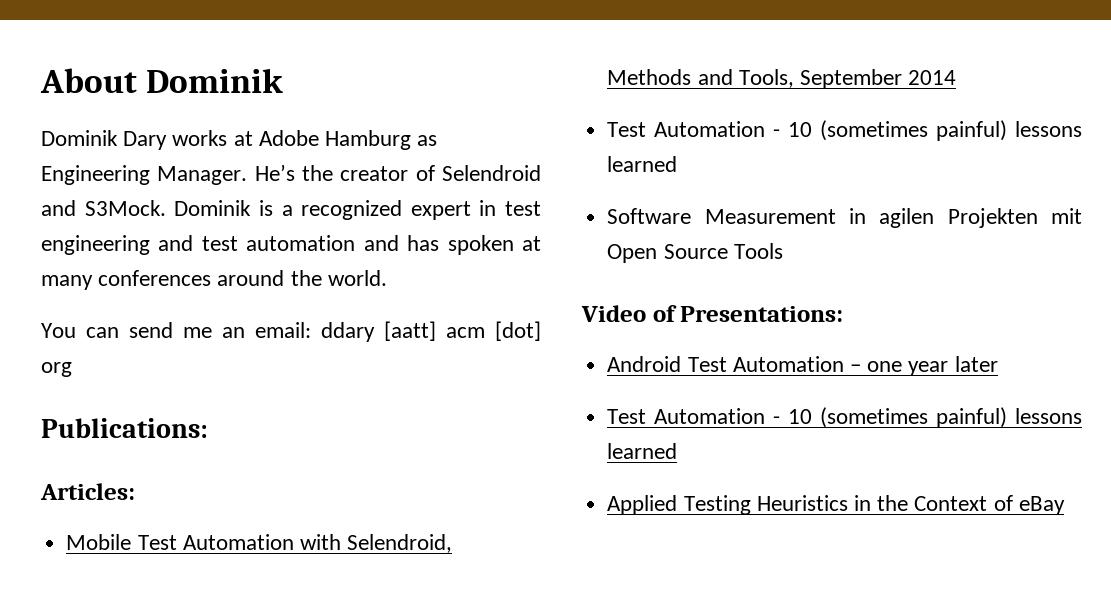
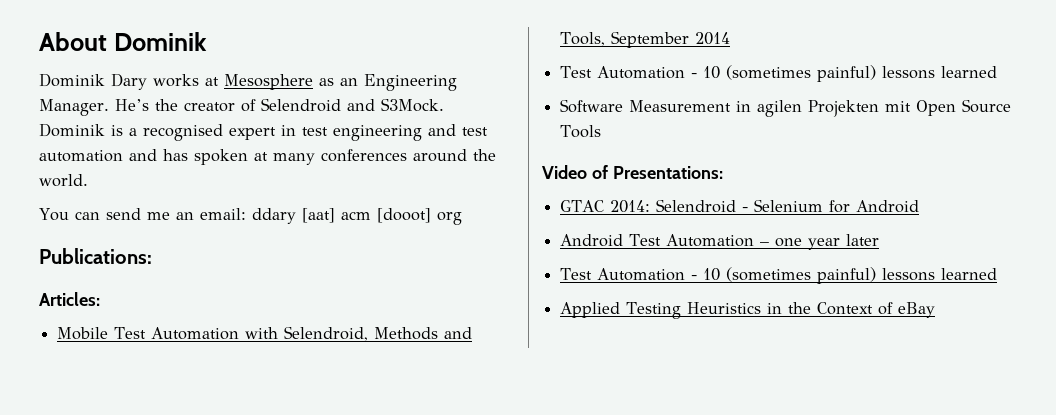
[258,130,438,150] Adobe Hamburg as -> [224,74,358,90] Mesosphere as an
[301,200,403,220] recognized -> [143,124,223,141] recognised
[384,321,541,341] [aatt] acm [dot] -> [301,208,431,223] [aat] acm [dooot]
(844, 314) none -> [560,199,920,213] // GTAC 2014: Selendroid - Selenium for Android

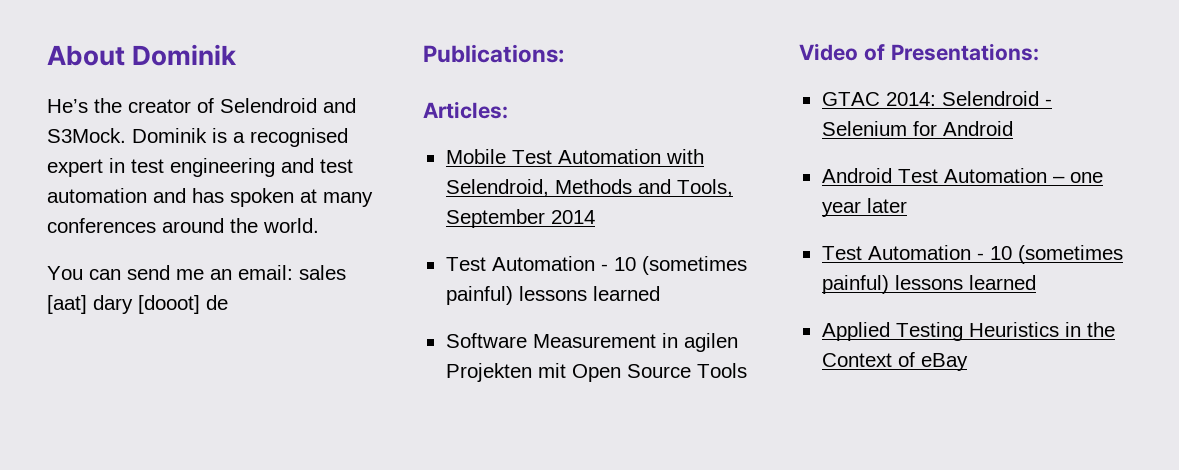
[39,73,457,91] [39,99,109,116] Dominik Dary works at Mesosphere as an Engineering Manager. -> (238, 55) none
[251,208,462,225] ddary [aat] acm [dooot] org -> [299,265,346,280] [47,295,228,314] sales [aat] dary [dooot] de

